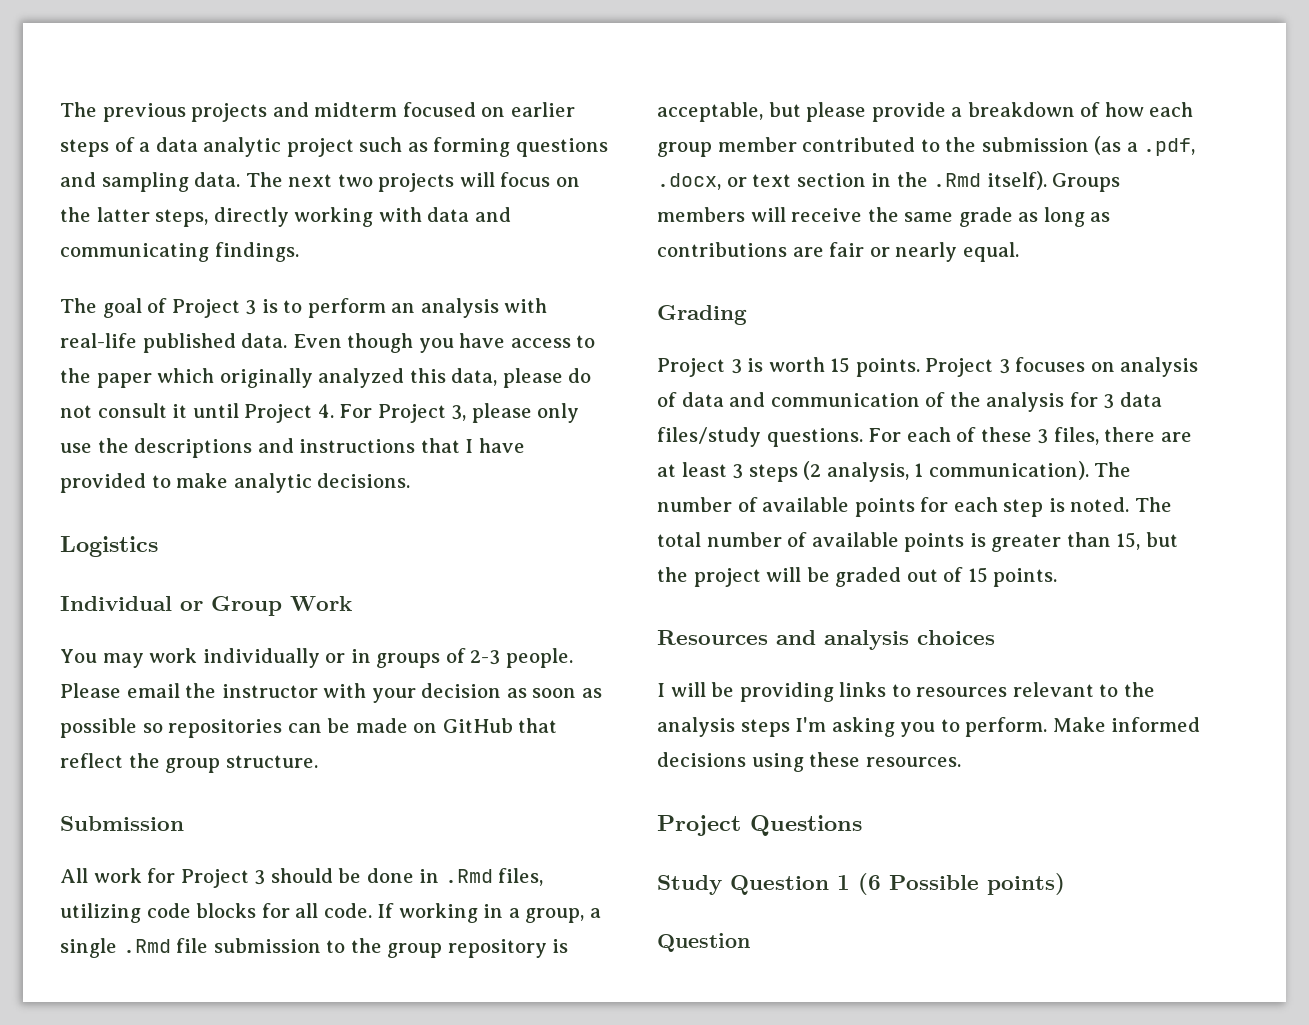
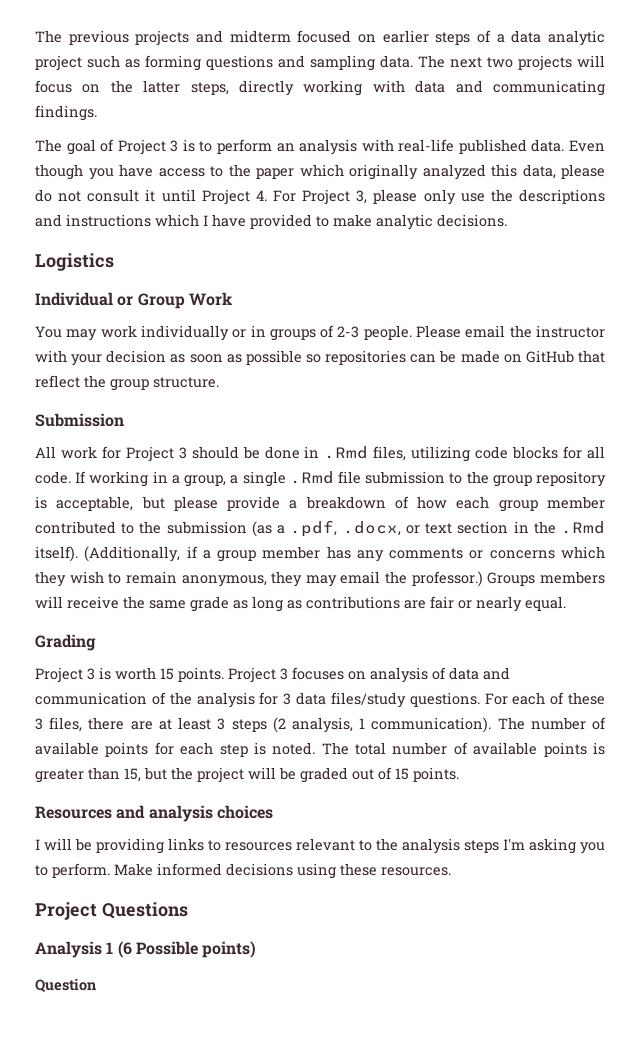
[420,438,460,453] that -> [155,214,199,227] which
(1047, 180) none -> [84,546,605,562] [35,571,483,587] (Additionally, if a group member has any comments or concerns which they wish to remain anonymous, they may email the professor.)
[657,875,829,895] Study Question -> [35,941,102,958] Analysis

